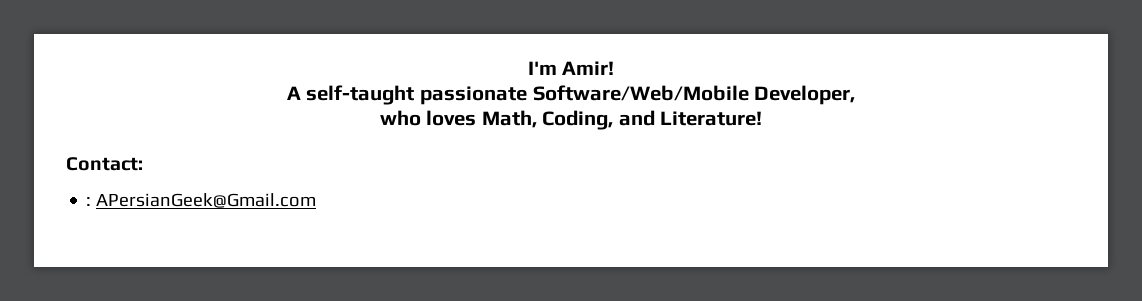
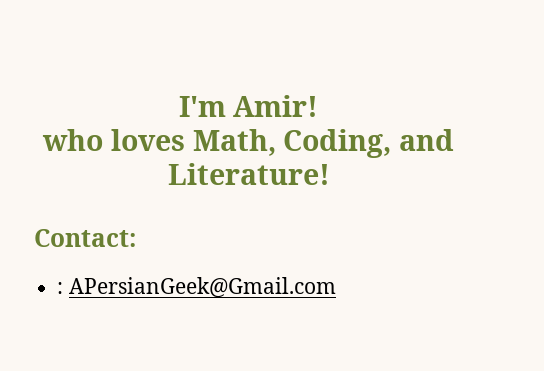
[286,85,856,105] // A self-taught passionate Software/Web/Mobile Developer, -> (319, 106) none

